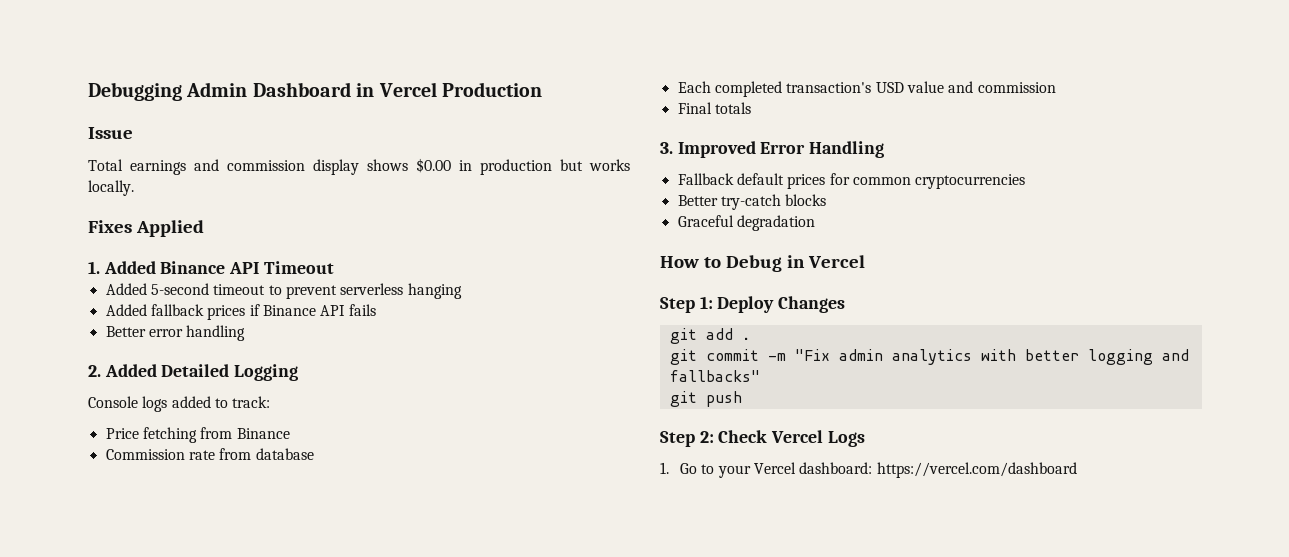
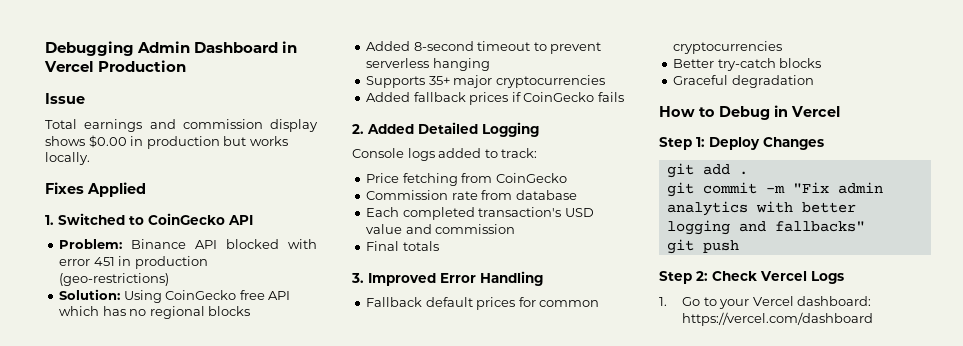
[103,261,334,274] [105,283,209,295] Added Binance API Timeout // Added 5-second -> [58,213,253,225] [59,239,317,249] [59,256,208,269] [59,273,170,286] [59,289,291,303] [59,306,251,319] [366,41,474,51] Switched to CoinGecko API // Problem: Binance API blocked with error 451 in production (geo-restrictions) // Solution: Using CoinGecko free API which has no regional blocks // Added 8-second
(462, 291) none -> [366,75,605,88] // Supports 35+ major cryptocurrencies
[262,305,346,316] Binance API -> [523,92,595,102] CoinGecko
[105,325,246,341] // Better error handling -> (624, 97) none
[236,428,290,439] Binance -> [495,173,567,183] CoinGecko

